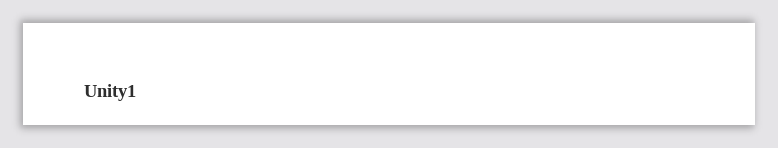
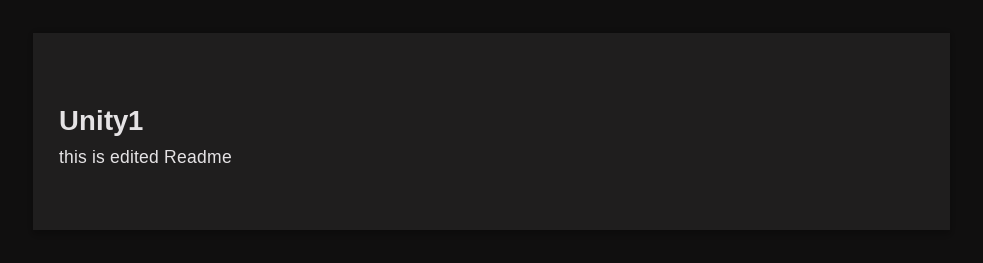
(136, 92) none -> [59,150,232,163] // this is edited Readme

